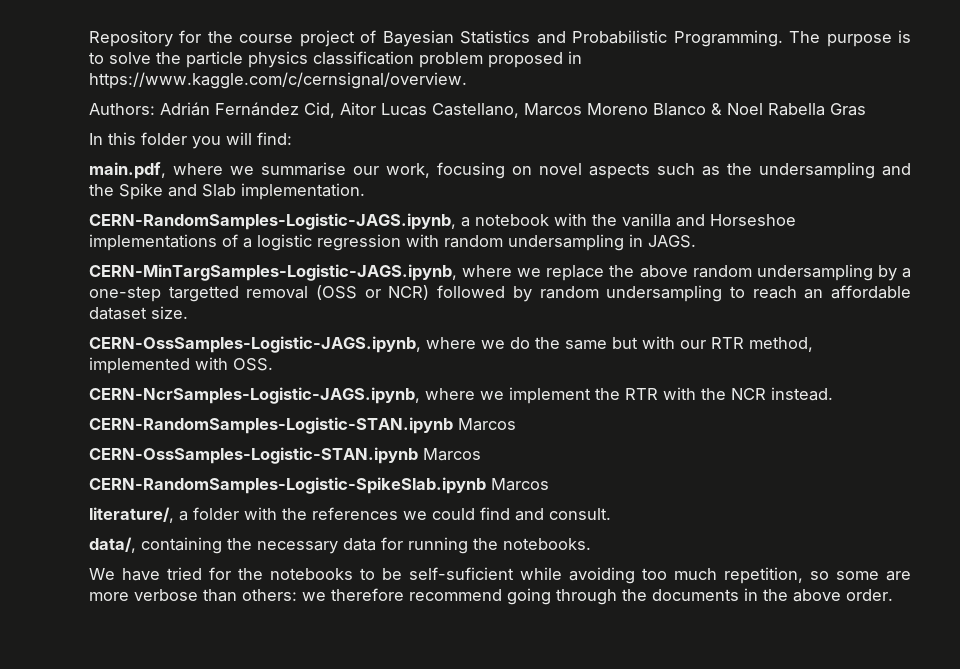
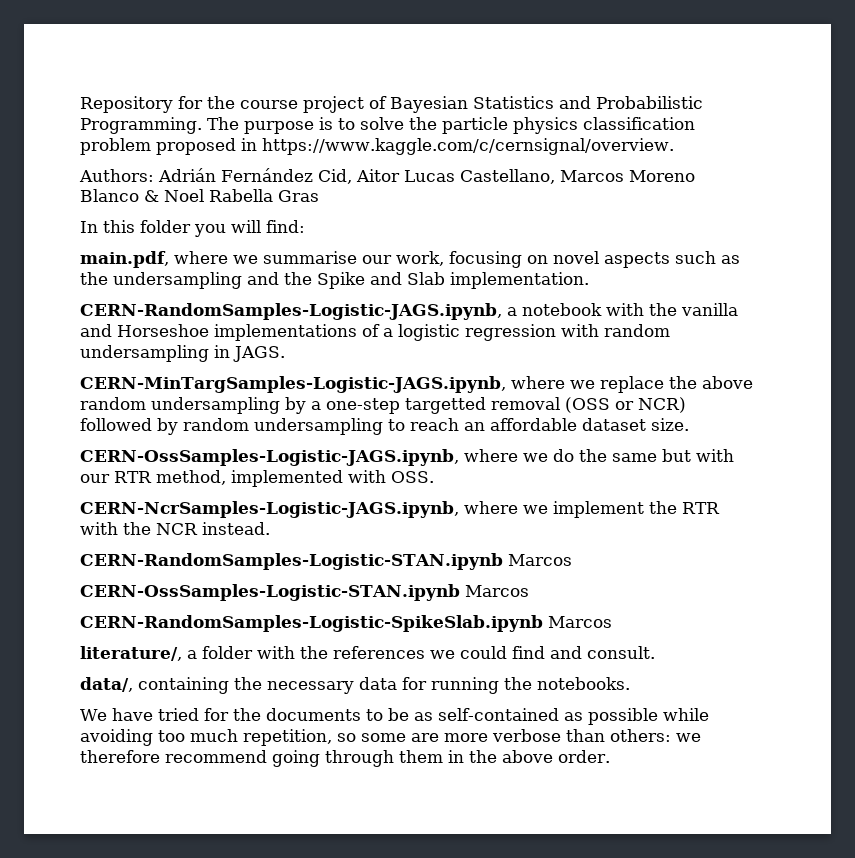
[270,568,353,580] notebooks -> [265,708,361,721] documents
[409,567,514,580] self-suficient -> [413,708,658,725] as self-contained as possible
[622,589,739,601] the documents -> [399,750,443,763] them

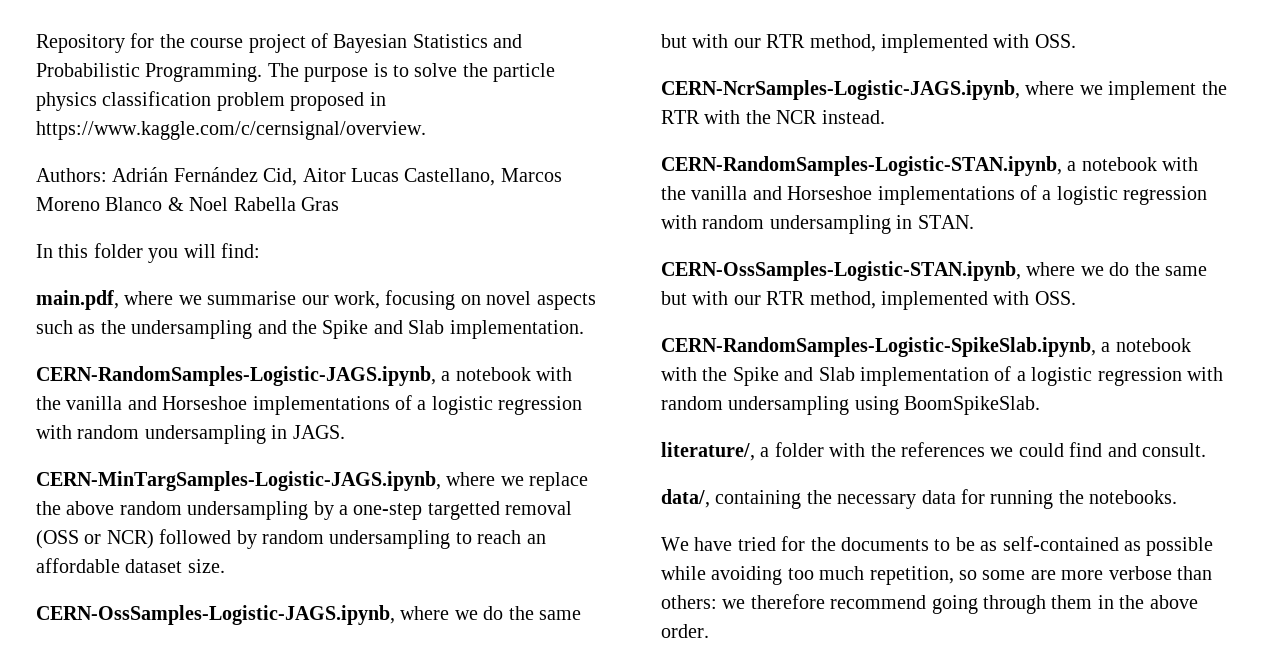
[80,553,572,570] [80,584,529,601] [80,615,612,632] CERN-RandomSamples-Logistic-STAN.ipynb Marcos // CERN-OssSamples-Logistic-STAN.ipynb Marcos // CERN-RandomSamples-Logistic-SpikeSlab.ipynb Marcos -> [661,156,1199,176] [661,185,1208,205] [661,215,974,234] [661,261,1207,281] [661,291,1076,310] [661,337,1191,357] [661,366,1223,386] [661,396,1041,415] CERN-RandomSamples-Logistic-STAN.ipynb, a notebook with the vanilla and Horseshoe implementations of a logistic regression with random undersampling in STAN. // CERN-OssSamples-Logistic-STAN.ipynb, where we do the same but with our RTR method, implemented with OSS. // CERN-RandomSamples-Logistic-SpikeSlab.ipynb, a notebook with the Spike and Slab implementation of a logistic regression with random undersampling using BoomSpikeSlab.

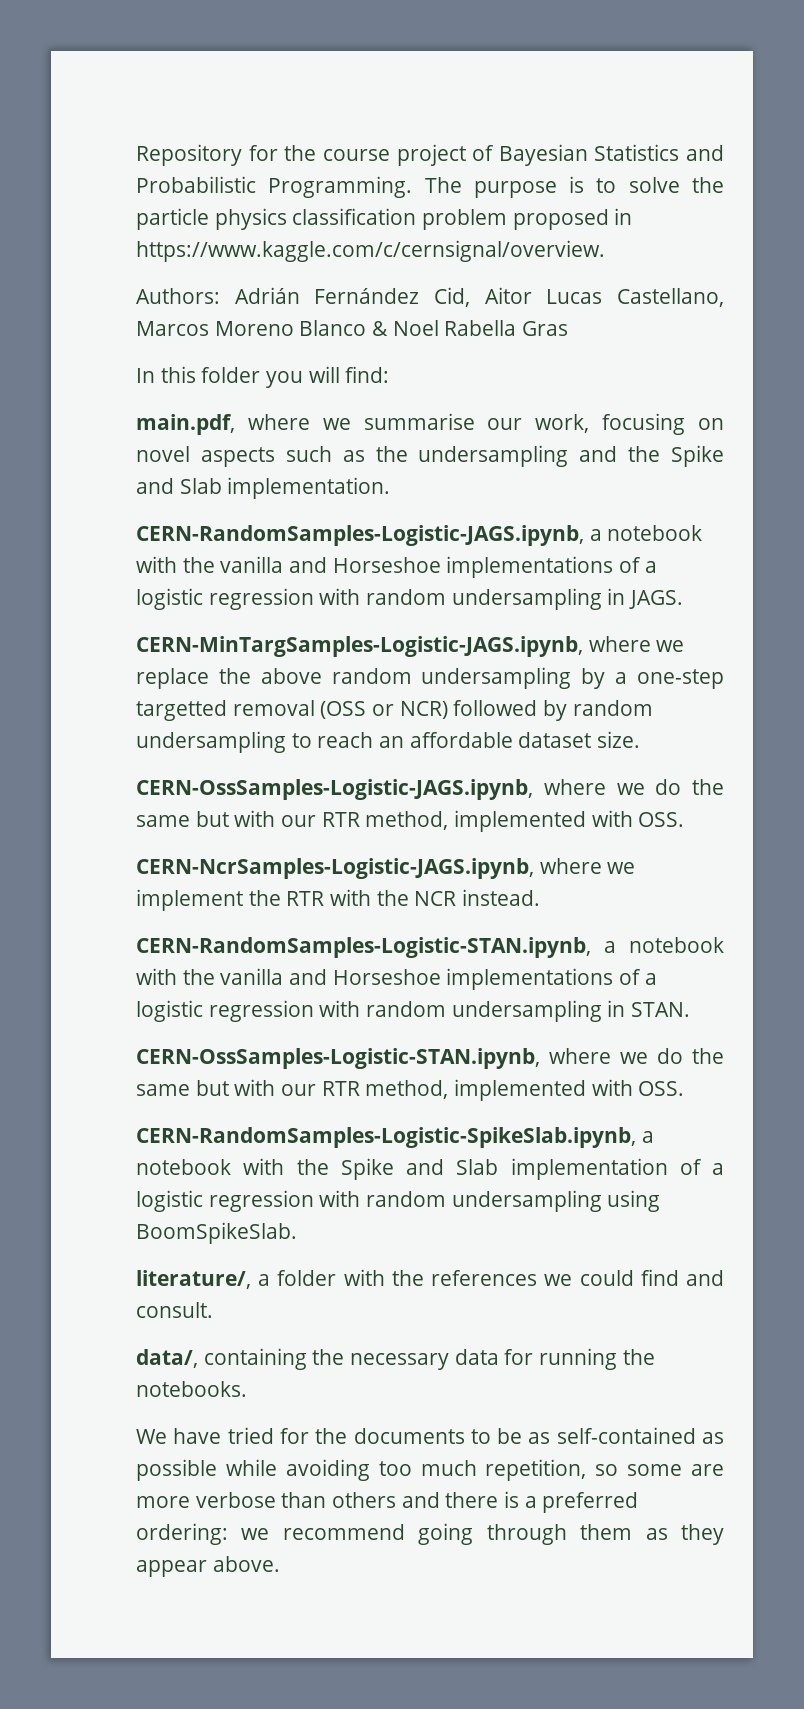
[661,594,1198,614] [661,624,709,638] others: we therefore recommend going through them in the above order. -> [332,1491,639,1513] [136,1523,725,1545] [136,1556,280,1577] others and there is a preferred ordering: we recommend going through them as they appear above.

